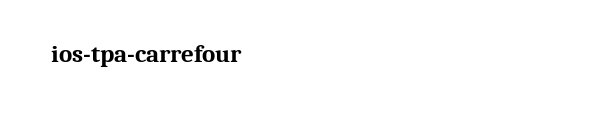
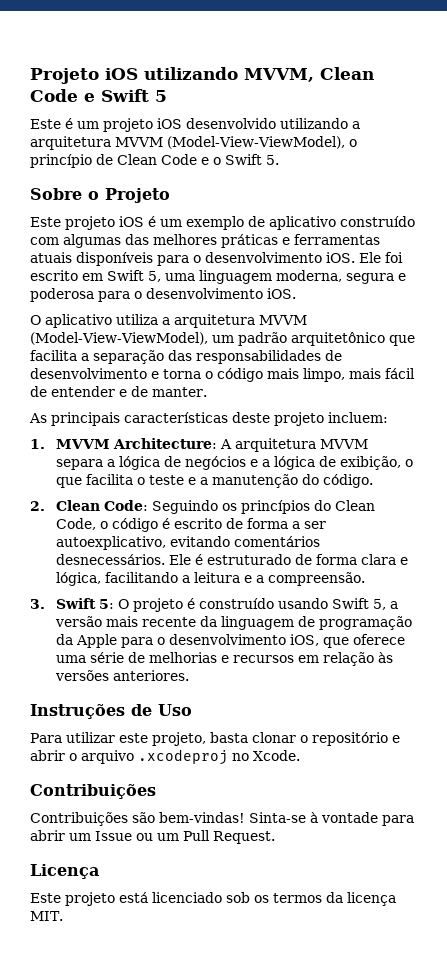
[51,45,242,67] ios-tpa-carrefour -> [30,67,374,84] [30,89,167,102] [30,118,360,132] [30,136,357,150] [30,154,279,168] [30,188,170,203] [30,216,415,230] [30,234,380,248] [30,252,403,266] [30,270,406,284] [30,288,296,302] [30,314,307,328] [30,332,415,346] [30,350,342,364] [30,368,415,382] [30,386,207,397] [29,412,388,426] [30,438,368,452] [55,456,413,470] [55,474,373,488] [30,500,375,514] [55,518,326,532] [55,536,320,550] [55,554,408,565] [55,572,365,586] [30,598,398,612] [54,616,412,630] [55,634,405,648] [55,652,393,666] [54,670,189,681] [30,704,192,719] [30,732,400,746] [30,749,300,765] [30,784,156,799] [30,812,414,826] [30,830,275,844] [30,864,99,879] [30,892,396,906] [30,911,63,921] Projeto iOS utilizando MVVM, Clean Code e Swift 5 // Este é um projeto iOS desenvolvido utilizando a arquitetura MVVM (Model-View-ViewModel), o princípio de Clean Code e o Swift 5. // Sobre o Projeto // Este projeto iOS é um exemplo de aplicativo construído com algumas das melhores práticas e ferramentas atuais disponíveis para o desenvolvimento iOS. Ele foi escrito em Swift 5, uma linguagem moderna, segura e poderosa para o desenvolvimento iOS. // O aplicativo utiliza a arquitetura MVVM (Model-View-ViewModel), um padrão arquitetônico que facilita a separação das responsabilidades de desenvolvimento e torna o código mais limpo, mais fácil de entender e de manter. // As principais características deste projeto incluem: // 1. MVVM Architecture: A arquitetura MVVM separa a lógica de negócios e a lógica de exibição, o que facilita o teste e a manutenção do código. // 2. Clean Code: Seguindo os princípios do Clean Code, o código é escrito de forma a ser autoexplicativo, evitando comentários desnecessários. Ele é estruturado de forma clara e lógica, facilitando a leitura e a compreensão. // 3. Swift 5: O projeto é construído usando Swift 5, a versão mais recente da linguagem de programação da Apple para o desenvolvimento iOS, que oferece uma série de melhorias e recursos em relação às versões anteriores. // Instruções de Uso // Para utilizar este projeto, basta clonar o repositório e abrir o arquivo .xcodeproj no Xcode. // Contribuições // Contribuições são bem-vindas! Sinta-se à vontade para abrir um Issue ou um Pull Request. // Licença // Este projeto está licenciado sob os termos da licença MIT.

